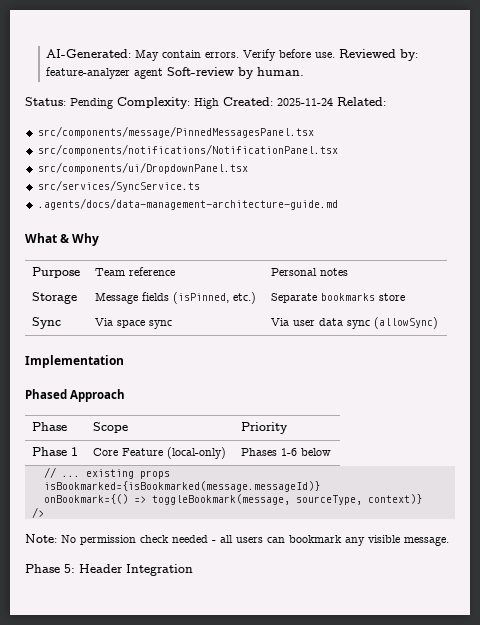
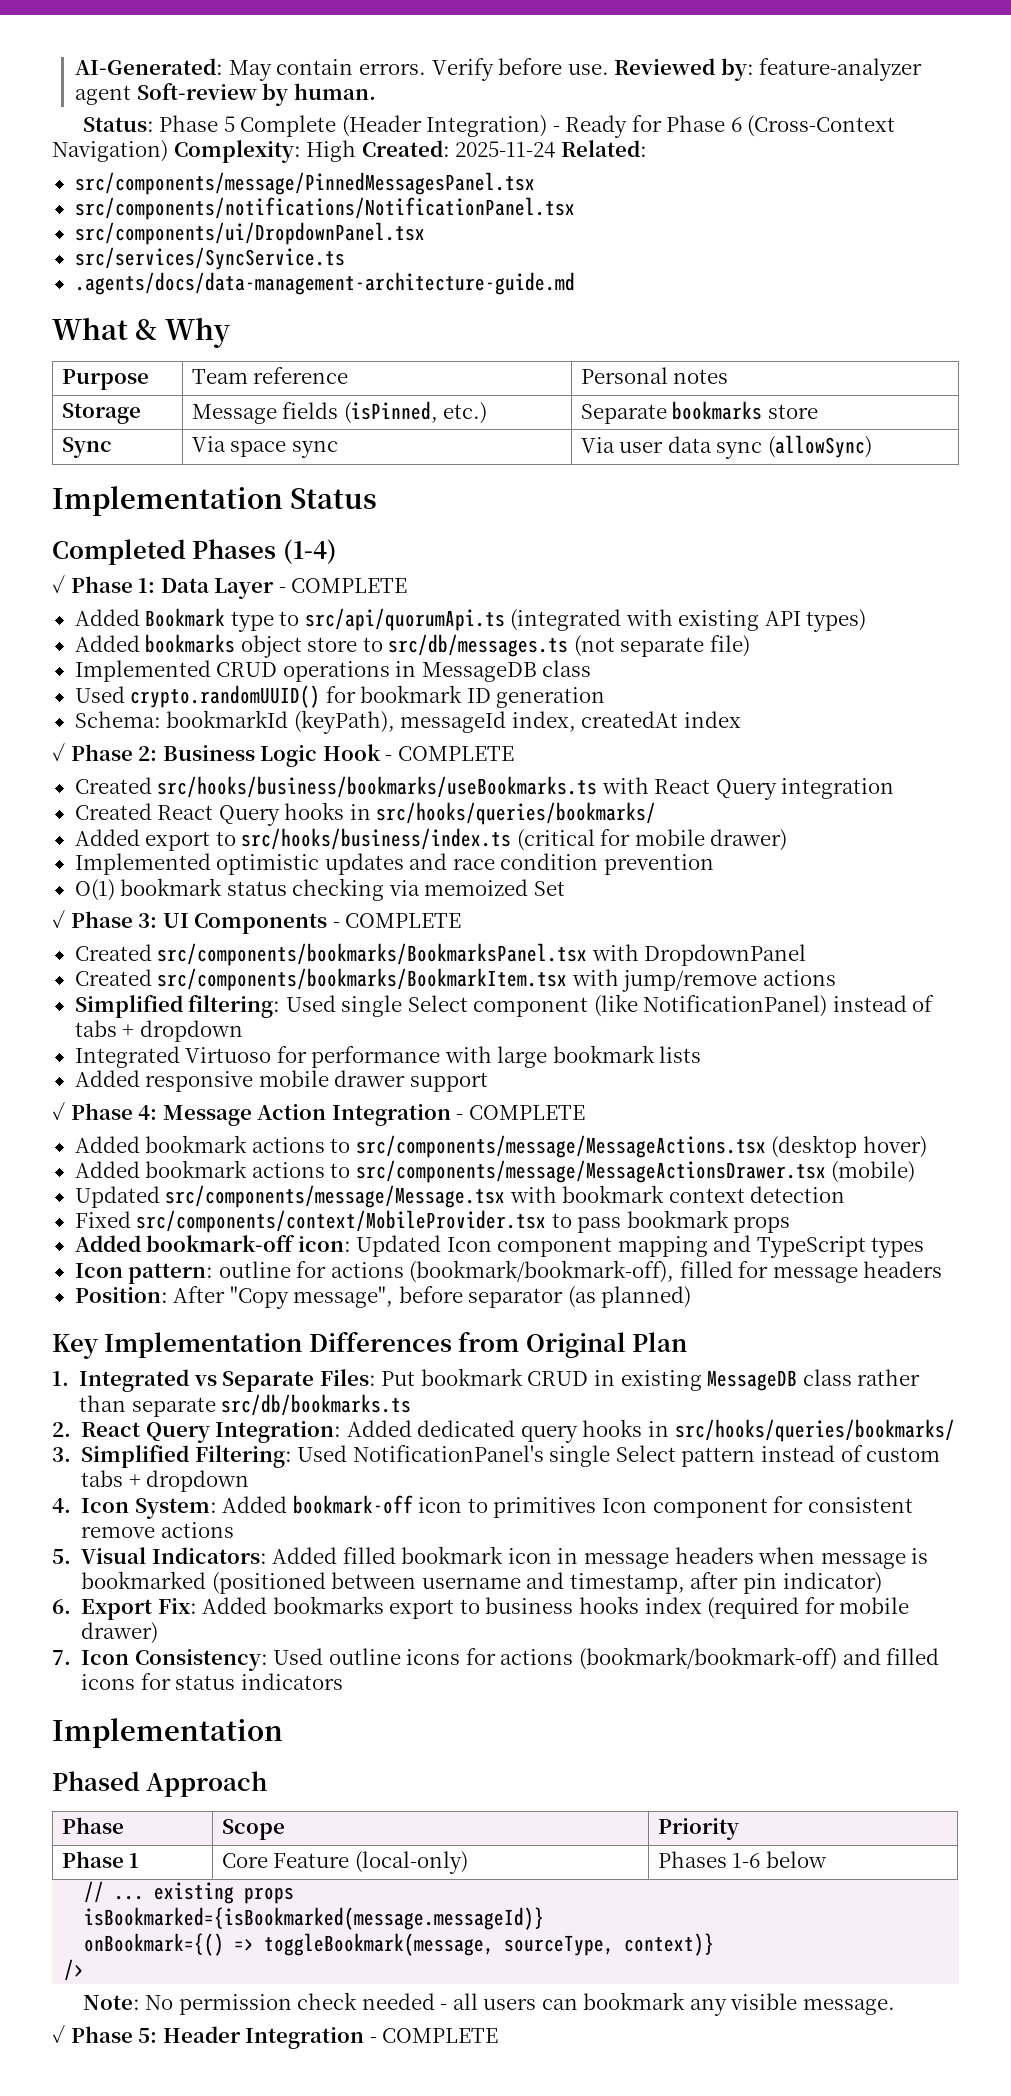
[70,98,113,109] Pending -> [159,115,896,138] [52,140,168,162] Phase 5 Complete (Header Integration) - Ready for Phase 6 (Cross-Context Navigation)
(439, 323) none -> [52,486,378,516] [52,539,337,565] [52,575,408,599] [74,608,867,632] [74,634,750,658] [74,660,592,682] [74,685,606,708] [74,710,741,734] [52,743,514,767] [74,776,895,800] [74,802,657,826] [74,828,788,851] [74,853,714,875] [74,878,565,901] [52,910,462,934] [74,943,807,966] [74,968,836,992] [74,994,935,1018] [74,1020,243,1042] [74,1045,702,1068] [74,1070,488,1092] [52,1102,585,1126] [74,1135,927,1158] [74,1160,916,1183] [74,1185,846,1208] [74,1210,791,1233] [74,1235,925,1258] [74,1260,943,1284] [74,1286,692,1309] [52,1331,688,1359] [52,1368,921,1392] [79,1394,412,1417] [52,1419,955,1443] [52,1445,941,1468] [81,1470,250,1492] [52,1495,913,1519] [81,1522,234,1538] [52,1546,929,1569] [81,1571,882,1594] [52,1596,910,1620] [81,1622,159,1644] [52,1647,940,1671] [81,1673,343,1690] // Implementation Status // Completed Phases (1-4) // ✓ Phase 1: Data Layer - COMPLETE // Added Bookmark type to src/api/quorumApi.ts (integrated with existing API types) // Added bookmarks object store to src/db/messages.ts (not separate file) // Implemented CRUD operations in MessageDB class // Used crypto.randomUUID() for bookmark ID generation // Schema: bookmarkId (keyPath), messageId index, createdAt index // ✓ Phase 2: Business Logic Hook - COMPLETE // Created src/hooks/business/bookmarks/useBookmarks.ts with React Query integration // Created React Query hooks in src/hooks/queries/bookmarks/ // Added export to src/hooks/business/index.ts (critical for mobile drawer) // Implemented optimistic updates and race condition prevention // O(1) bookmark status checking via memoized Set // ✓ Phase 3: UI Components - COMPLETE // Created src/components/bookmarks/BookmarksPanel.tsx with DropdownPanel // Created src/components/bookmarks/BookmarkItem.tsx with jump/remove actions // Simplified filtering: Used single Select component (like NotificationPanel) instead of tabs + dropdown // Integrated Virtuoso for performance with large bookmark lists // Added responsive mobile drawer support // ✓ Phase 4: Message Action Integration - COMPLETE // Added bookmark actions to src/components/message/MessageActions.tsx (desktop hover) // Added bookmark actions to src/components/message/MessageActionsDrawer.tsx (mobile) // Updated src/components/message/Message.tsx with bookmark context detection // Fixed src/components/context/MobileProvider.tsx to pass bookmark props // Added bookmark-off icon: Updated Icon component mapping and TypeScript types // Icon pattern: outline for actions (bookmark/bookmark-off), filled for message headers // Position: After "Copy message", before separator (as planned) // Key Implementation Differences from Original Plan // 1. Integrated vs Separate Files: Put bookmark CRUD in existing MessageDB class rather than separate src/db/bookmarks.ts // 2. React Query Integration: Added dedicated query hooks in src/hooks/queries/bookmarks/ // 3. Simplified Filtering: Used NotificationPanel's single Select pattern instead of custom tabs + dropdown // 4. Icon System: Added bookmark-off icon to primitives Icon component for consistent remove actions // 5. Visual Indicators: Added filled bookmark icon in message headers when message is bookmarked (positioned between username and timestamp, after pin indicator) // 6. Export Fix: Added bookmarks export to business hooks index (required for mobile drawer) // 7. Icon Consistency: Used outline icons for actions (bookmark/bookmark-off) and filled icons for status indicators
(449, 541) none -> [52,2025,65,2043] ✓
(193, 570) none -> [369,2028,499,2043] - COMPLETE

